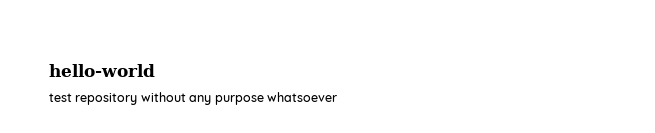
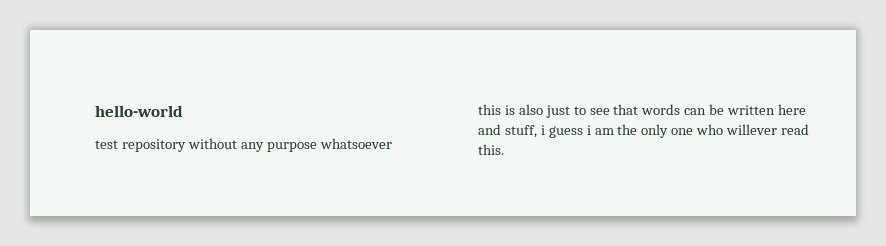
(337, 97) none -> [478,104,807,118] [478,124,810,138] [478,144,504,155] // this is also just to see that words can be written here and stuff, i guess i am the only one who willever read this.

